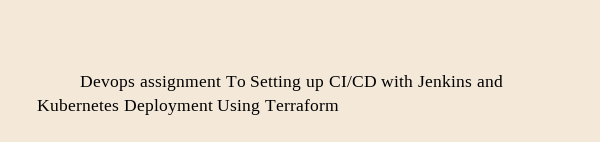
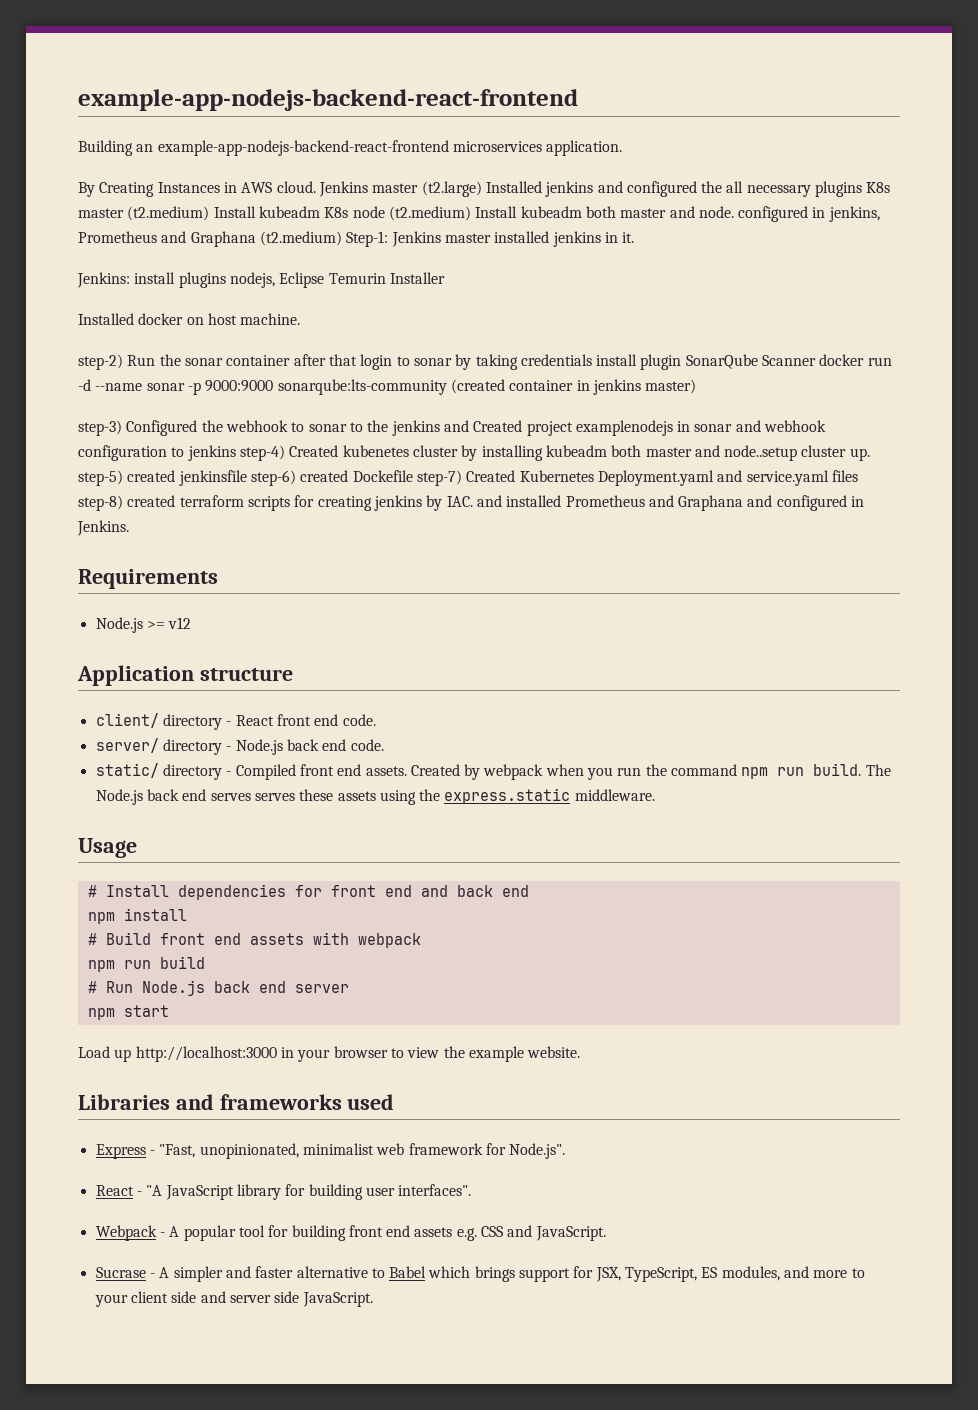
[80,75,503,91] [37,99,340,115] Devops assignment To Setting up CI/CD with Jenkins and Kubernetes Deployment Using Terraform -> [78,89,578,111] [78,140,623,156] [78,181,891,197] [78,206,880,222] [78,231,635,247] [77,272,445,288] [78,313,301,325] [78,354,892,370] [78,379,697,395] [78,420,827,436] [78,445,870,461] [78,470,858,486] [78,495,865,511] [77,520,129,536] [78,569,218,589] [95,617,192,633] [77,665,293,686] [95,713,376,730] [95,738,384,755] [95,763,891,780] [95,788,655,805] [78,838,137,858] [87,884,529,900] [87,908,187,924] [87,932,421,948] [87,956,205,972] [87,980,349,996] [87,1005,169,1020] [78,1046,581,1062] [78,1094,395,1110] [95,1143,566,1159] [95,1184,472,1200] [95,1225,606,1241] [95,1266,865,1282] [94,1291,373,1307] example-app-nodejs-backend-react-frontend // Building an example-app-nodejs-backend-react-frontend microservices application. // By Creating Instances in AWS cloud. Jenkins master (t2.large) Installed jenkins and configured the all necessary plugins K8s master (t2.medium) Install kubeadm K8s node (t2.medium) Install kubeadm both master and node. configured in jenkins, Prometheus and Graphana (t2.medium) Step-1: Jenkins master installed jenkins in it. // Jenkins: install plugins nodejs, Eclipse Temurin Installer // Installed docker on host machine. // step-2) Run the sonar container after that login to sonar by taking credentials install plugin SonarQube Scanner docker run -d --name sonar -p 9000:9000 sonarqube:lts-community (created container in jenkins master) // step-3) Configured the webhook to sonar to the jenkins and Created project examplenodejs in sonar and webhook configuration to jenkins step-4) Created kubenetes cluster by installing kubeadm both master and node..setup cluster up. step-5) created jenkinsfile step-6) created Dockefile step-7) Created Kubernetes Deployment.yaml and service.yaml files step-8) created terraform scripts for creating jenkins by IAC. and installed Prometheus and Graphana and configured in Jenkins. // Requirements // Node.js >= v12 // Application structure // client/ directory - React front end code. // server/ directory - Node.js back end code. // static/ directory - Compiled front end assets. Created by webpack when you run the command npm run build. The Node.js back end serves serves these assets using the express.static middleware. // Usage // # Install dependencies for front end and back end // npm install // # Build front end assets with webpack // npm run build // # Run Node.js back end server // npm start // Load up http://localhost:3000 in your browser to view the example website. // Libraries and frameworks used // Express - "Fast, unopinionated, minimalist web framework for Node.js". // React - "A JavaScript library for building user interfaces". // Webpack - A popular tool for building front end assets e.g. CSS and JavaScript. // Sucrase - A simpler and faster alternative to Babel which brings support for JSX, TypeScript, ES modules, and more to your client side and server side JavaScript.

